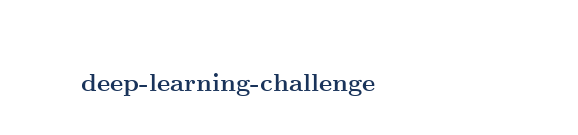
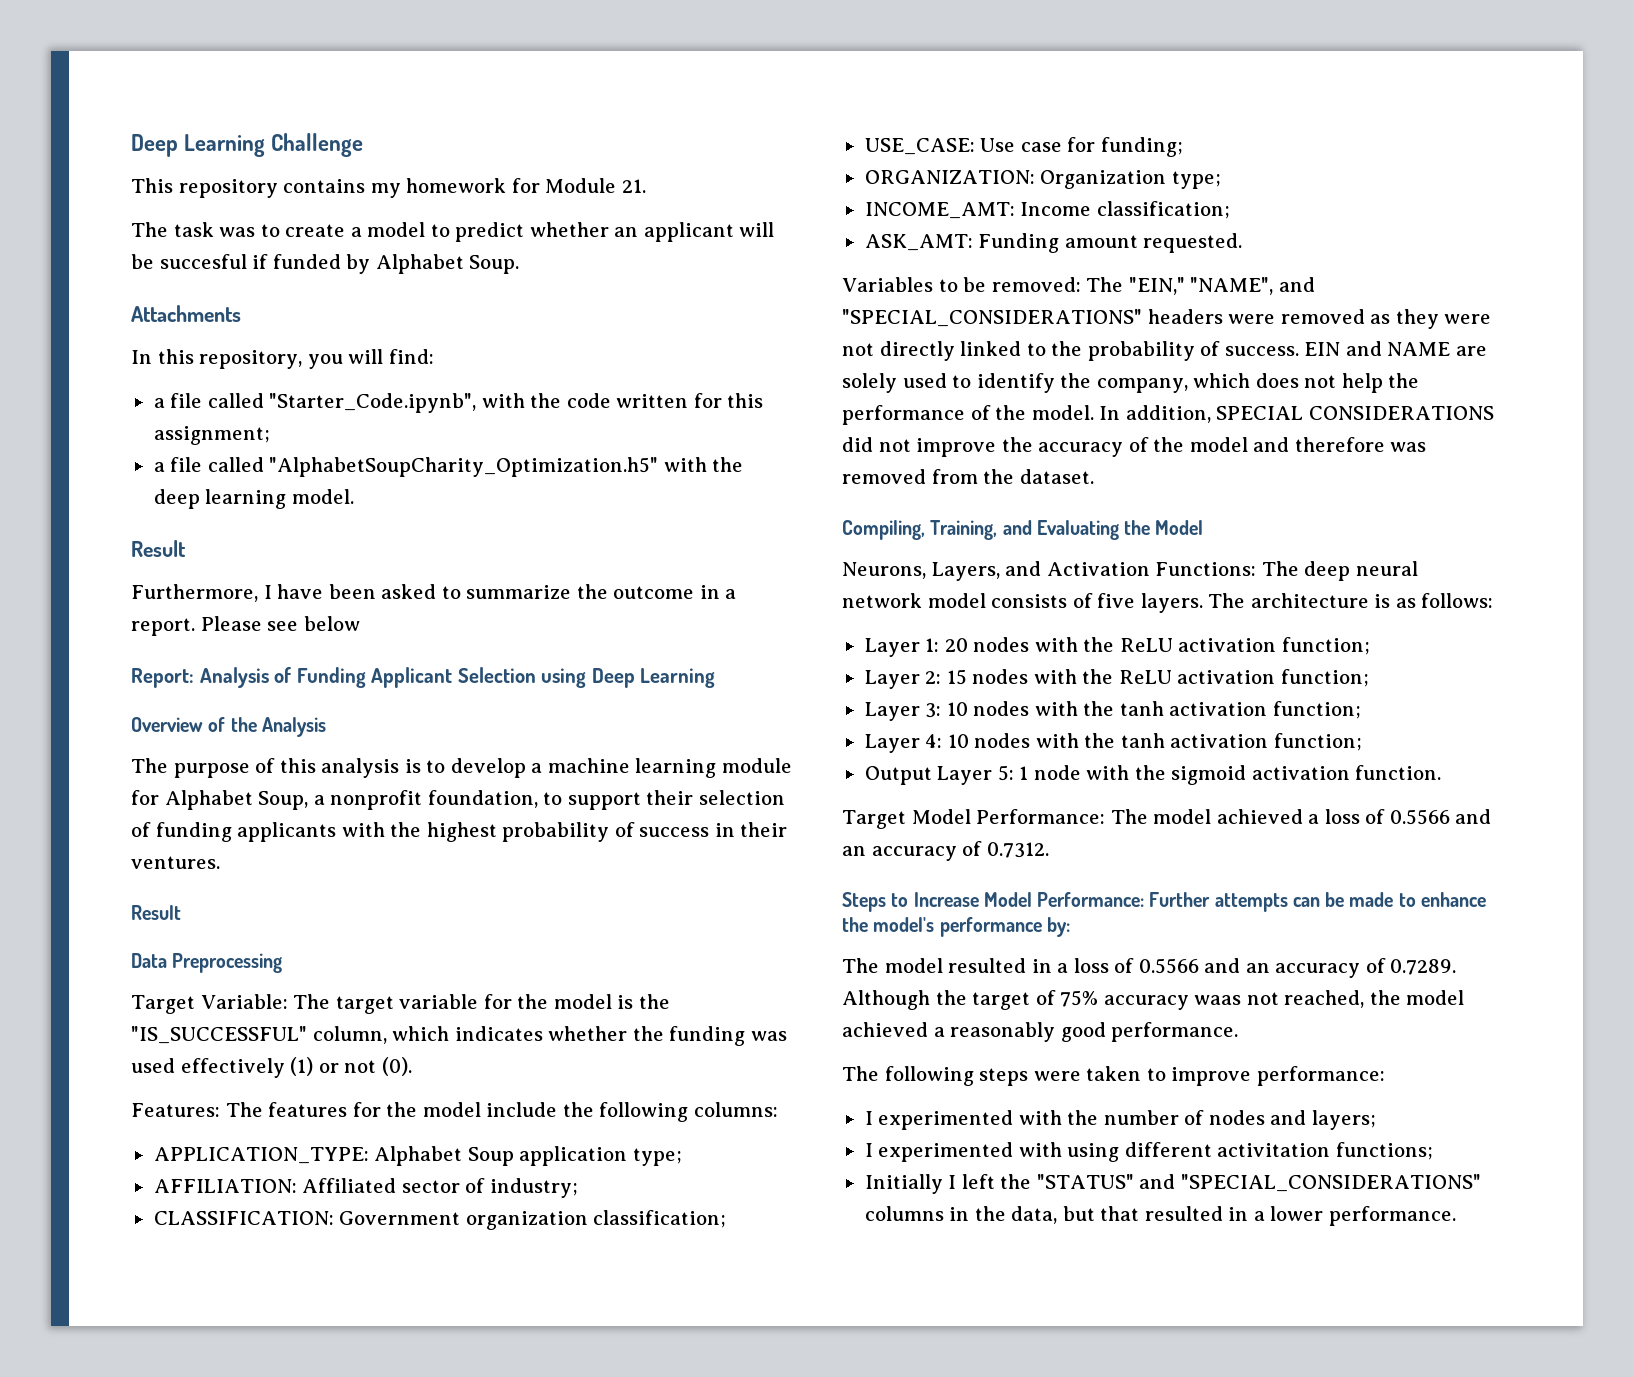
[81,73,375,96] deep-learning-challenge -> [131,133,364,157] [131,178,646,198] [131,222,775,242] [131,254,520,274] [131,305,241,322] [131,349,434,369] [153,393,764,413] [153,426,270,445] [153,457,744,477] [153,489,354,509] [131,540,186,557] [131,584,737,602] [131,616,360,636] [131,667,716,688] [131,717,326,737] [131,758,792,778] [131,790,785,810] [131,822,788,842] [131,856,220,869] [131,905,181,920] [131,953,283,973] [131,994,670,1014] [131,1026,787,1046] [131,1057,412,1078] [131,1102,778,1122] [153,1146,682,1166] [153,1178,578,1198] [153,1210,727,1230] [864,137,1183,157] [864,170,1221,189] [864,201,1230,219] [864,233,1243,253] [842,277,1315,295] [842,309,1492,329] [842,341,1487,361] [842,373,1420,393] [842,405,1494,425] [842,437,1427,457] [842,469,1094,484] [842,520,1204,540] [842,561,1418,581] [842,593,1494,613] [864,637,1370,657] [864,669,1369,689] [864,701,1361,721] [864,733,1362,753] [864,765,1442,785] [842,809,1492,829] [842,841,1049,861] [842,892,1486,912] [842,917,1070,937] [842,958,1457,978] [842,990,1465,1010] [842,1022,1239,1042] [842,1066,1385,1086] [864,1110,1376,1130] [864,1142,1433,1162] [864,1174,1481,1194] [864,1206,1456,1226] Deep Learning Challenge // This repository contains my homework for Module 21. // The task was to create a model to predict whether an applicant will be succesful if funded by Alphabet Soup. // Attachments // In this repository, you will find: // a file called "Starter_Code.ipynb", with the code written for this assignment; // a file called "AlphabetSoupCharity_Optimization.h5" with the deep learning model. // Result // Furthermore, I have been asked to summarize the outcome in a report. Please see below // Report: Analysis of Funding Applicant Selection using Deep Learning // Overview of the Analysis // The purpose of this analysis is to develop a machine learning module for Alphabet Soup, a nonprofit foundation, to support their selection of funding applicants with the highest probability of success in their ventures. // Result // Data Preprocessing // Target Variable: The target variable for the model is the "IS_SUCCESSFUL" column, which indicates whether the funding was used effectively (1) or not (0). // Features: The features for the model include the following columns: // APPLICATION_TYPE: Alphabet Soup application type; // AFFILIATION: Affiliated sector of industry; // CLASSIFICATION: Government organization classification; // USE_CASE: Use case for funding; // ORGANIZATION: Organization type; // INCOME_AMT: Income classification; // ASK_AMT: Funding amount requested. // Variables to be removed: The "EIN," "NAME", and "SPECIAL_CONSIDERATIONS" headers were removed as they were not directly linked to the probability of success. EIN and NAME are solely used to identify the company, which does not help the performance of the model. In addition, SPECIAL CONSIDERATIONS did not improve the accuracy of the model and therefore was removed from the dataset. // Compiling, Training, and Evaluating the Model // Neurons, Layers, and Activation Functions: The deep neural network model consists of five layers. The architecture is as follows: // Layer 1: 20 nodes with the ReLU activation function; // Layer 2: 15 nodes with the ReLU activation function; // Layer 3: 10 nodes with the tanh activation function; // Layer 4: 10 nodes with the tanh activation function; // Output Layer 5: 1 node with the sigmoid activation function. // Target Model Performance: The model achieved a loss of 0.5566 and an accuracy of 0.7312. // Steps to Increase Model Performance: Further attempts can be made to enhance the model's performance by: // The model resulted in a loss of 0.5566 and an accuracy of 0.7289. Although the target of 75% accuracy waas not reached, the model achieved a reasonably good performance. // The following steps were taken to improve performance: // I experimented with the number of nodes and layers; // I experimented with using different activitation functions; // Initially I left the "STATUS" and "SPECIAL_CONSIDERATIONS" columns in the data, but that resulted in a lower performance.

